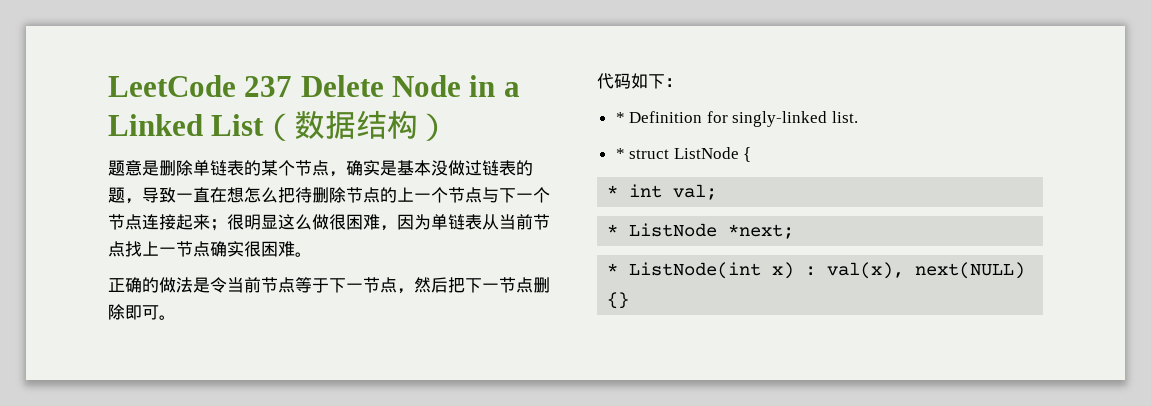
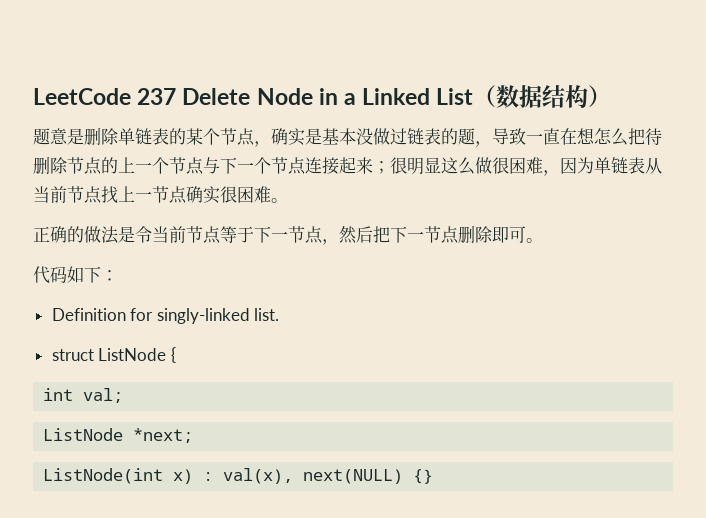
[615,112,625,123] * -> (118, 275) none
[615,148,625,159] * -> (280, 314) none
[607,185,619,197] * -> (176, 355) none
[607,224,619,236] * -> (124, 395) none
[607,263,619,275] * -> (194, 435) none

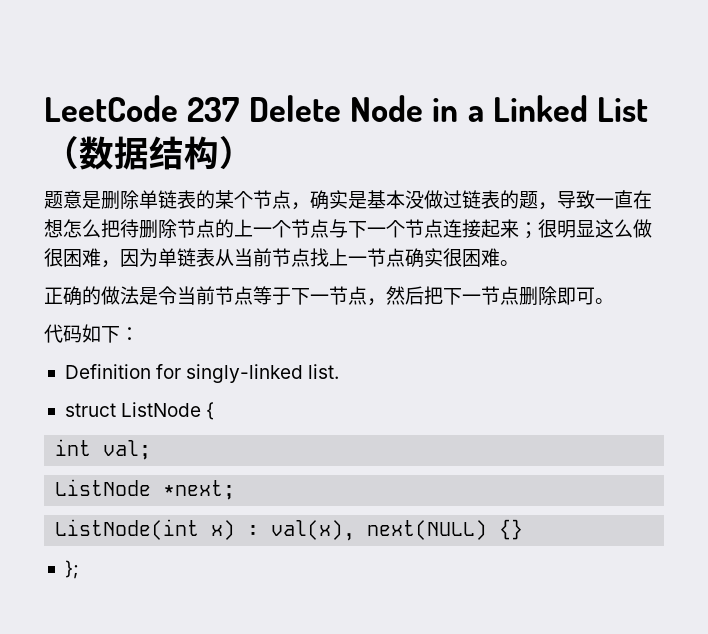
(434, 476) none -> [64,560,79,579] // };

